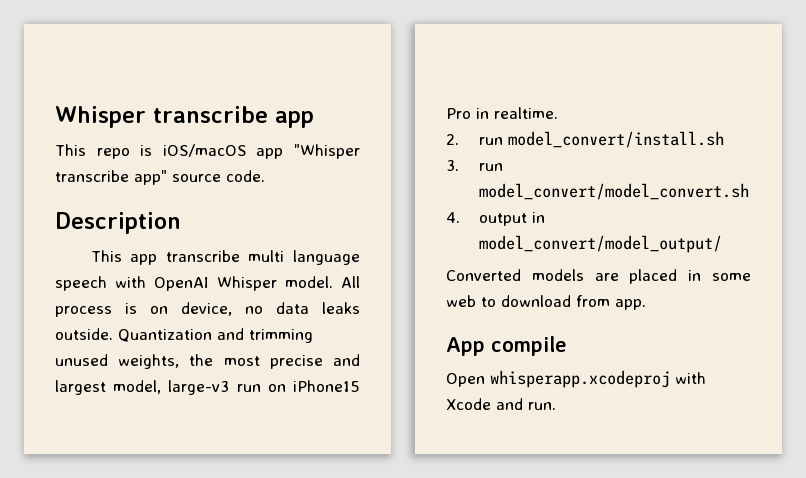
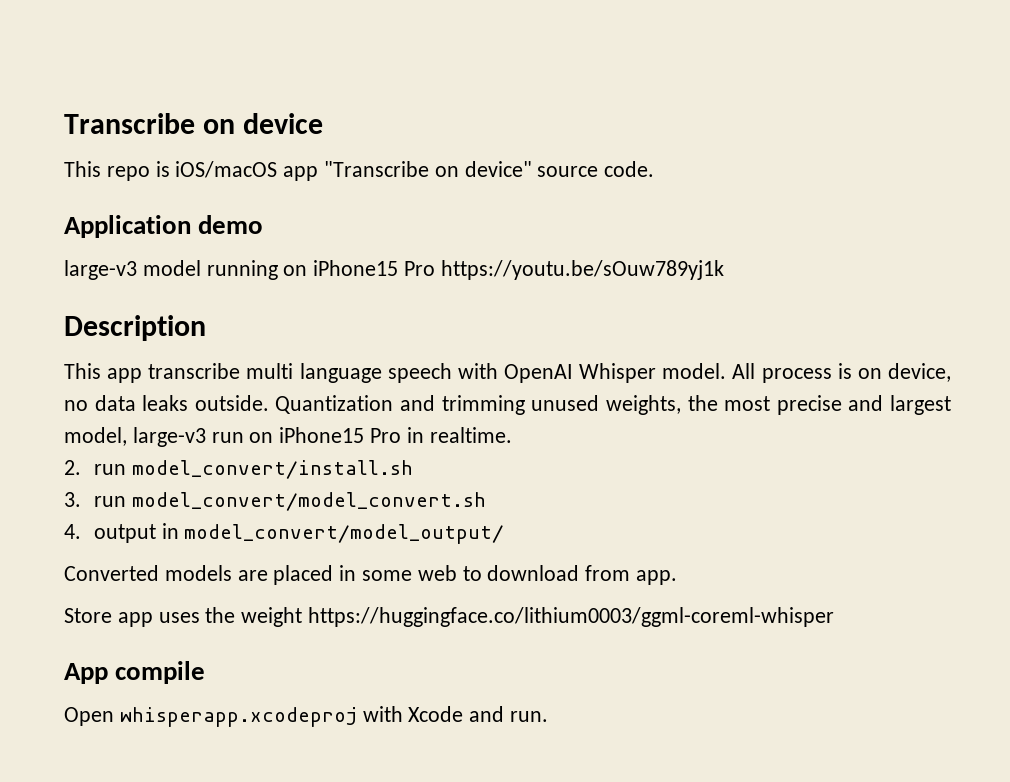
[55,106,314,128] Whisper transcribe app -> [64,113,324,134] Transcribe on device
[294,144,360,159] [55,170,167,185] "Whisper transcribe app" -> [324,161,532,177] "Transcribe on device"
(265, 176) none -> [64,215,264,238] [64,260,724,280] // Application demo // large-v3 model running on iPhone15 Pro https://youtu.be/sOuw789yj1k
(646, 304) none -> [64,607,835,627] // Store app uses the weight https://huggingface.co/lithium0003/ggml-coreml-whisper

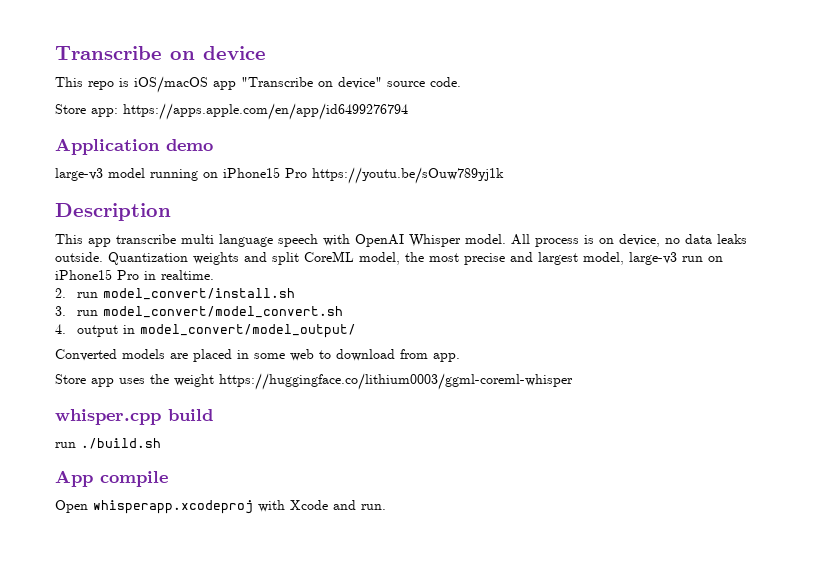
(655, 169) none -> [55,103,408,120] // Store app: https://apps.apple.com/en/app/id6499276794
[400,395,681,415] and trimming unused weights, -> [193,251,400,265] weights and split CoreML model,
(835, 617) none -> [55,409,213,425] [55,438,161,449] // whisper.cpp build // run ./build.sh

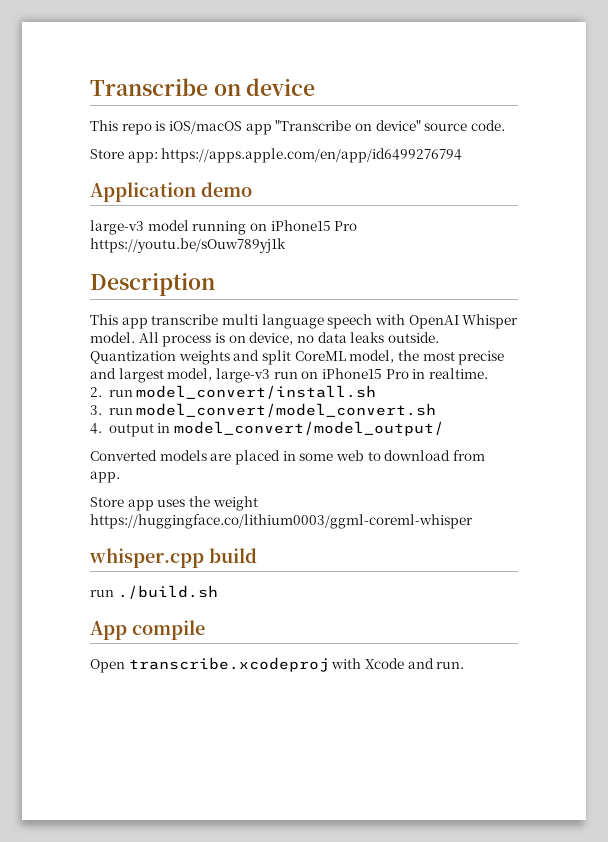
[93,500,253,514] whisperapp.xcodeproj -> [128,657,329,672] transcribe.xcodeproj

